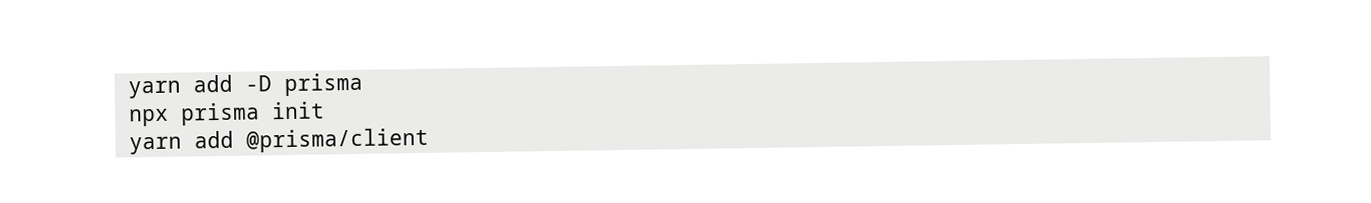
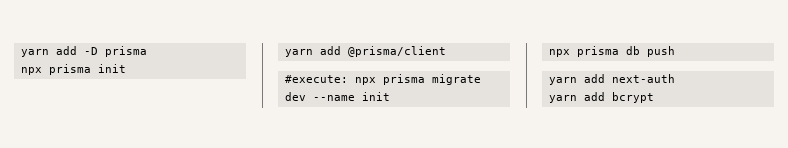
(429, 140) none -> [284,74,481,85] [284,92,390,101] [548,46,675,57] [548,74,675,85] [548,92,654,103] // #execute: npx prisma migrate dev --name init // npx prisma db push // yarn add next-auth // yarn add bcrypt

